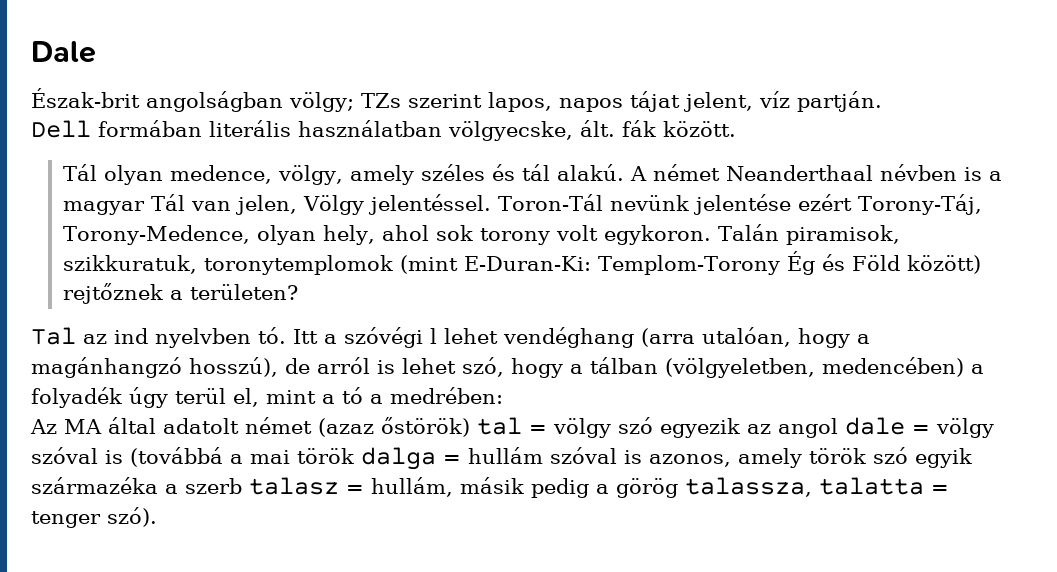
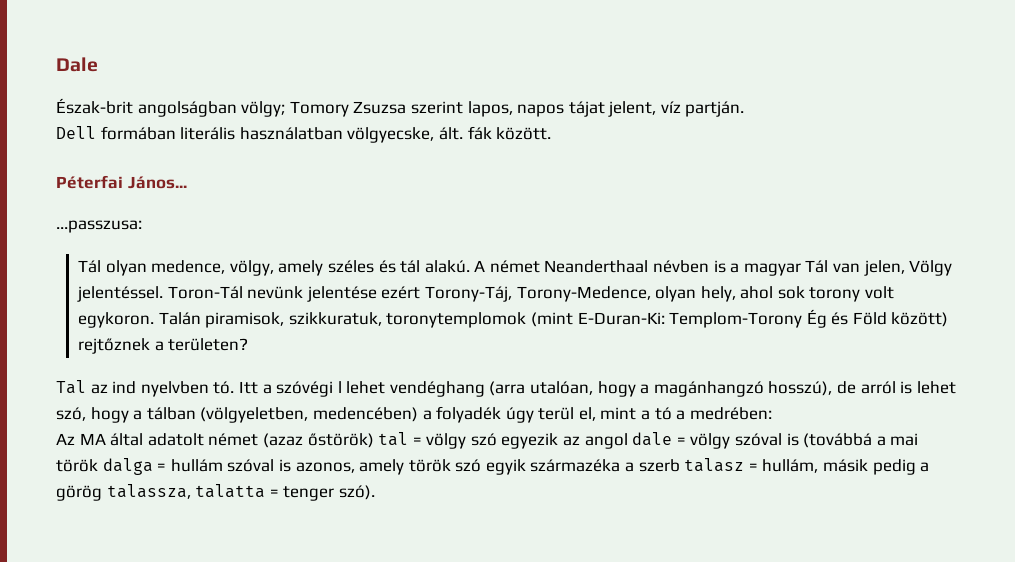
[361,93,401,108] TZs -> [289,101,407,117] Tomory Zsuzsa
(736, 129) none -> [56,175,187,189] [56,220,142,233] // Péterfai János... // ...passzusa:

